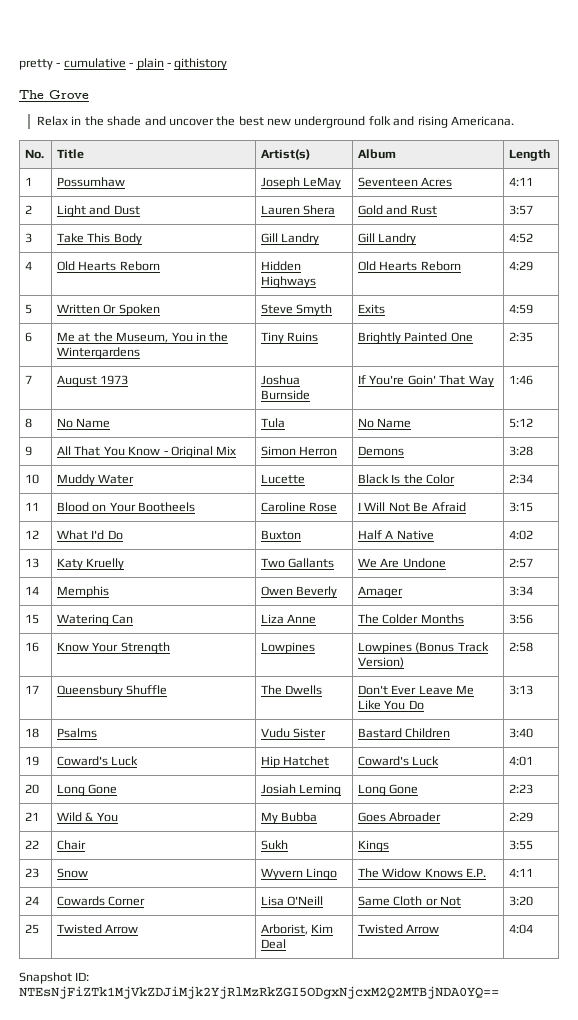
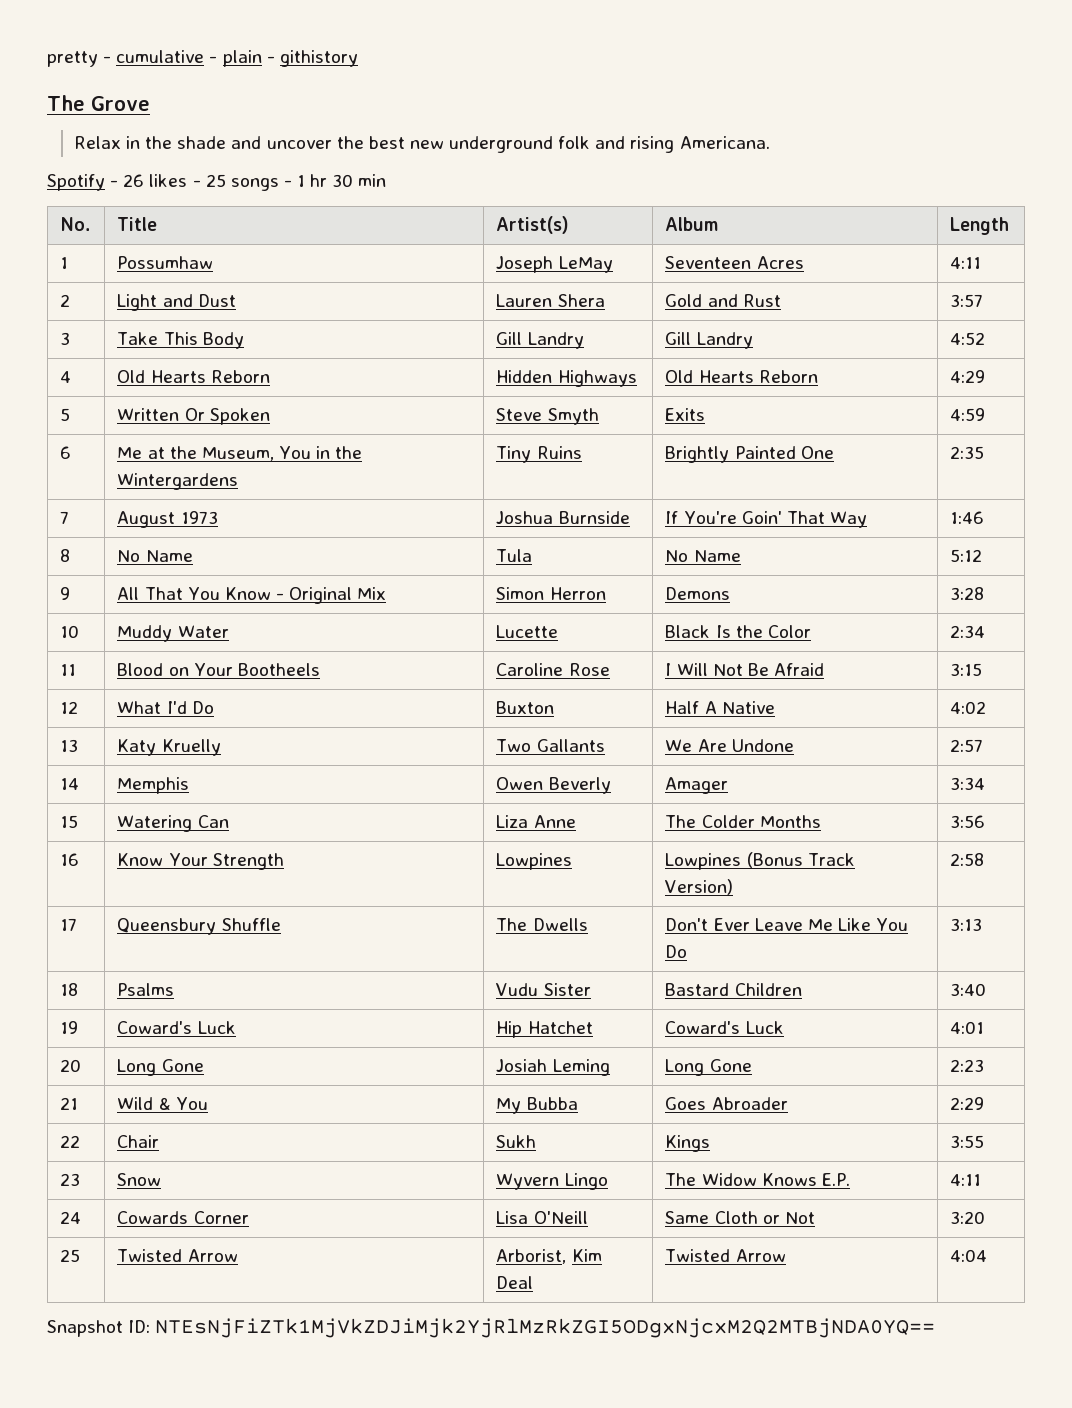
(514, 121) none -> [47,174,387,191] // Spotify - 26 likes - 25 songs - 1 hr 30 min

